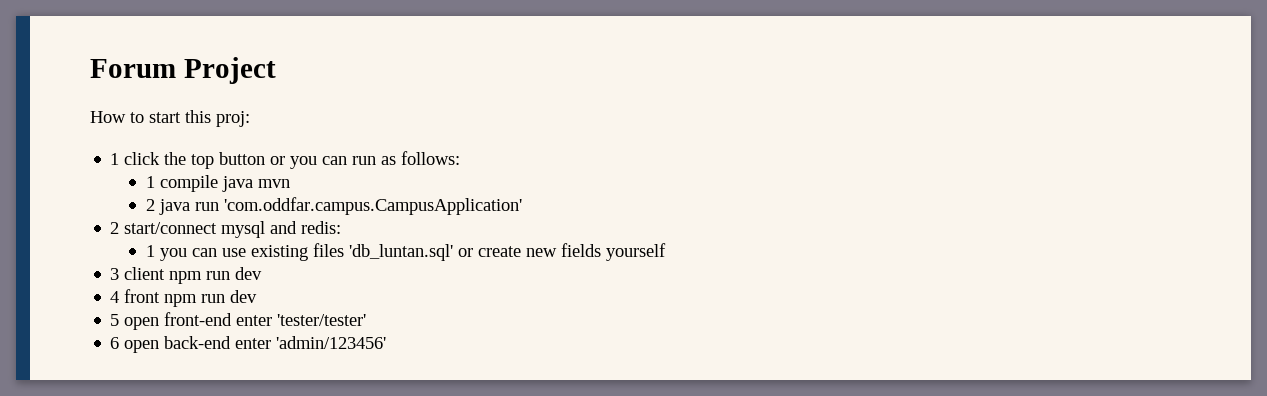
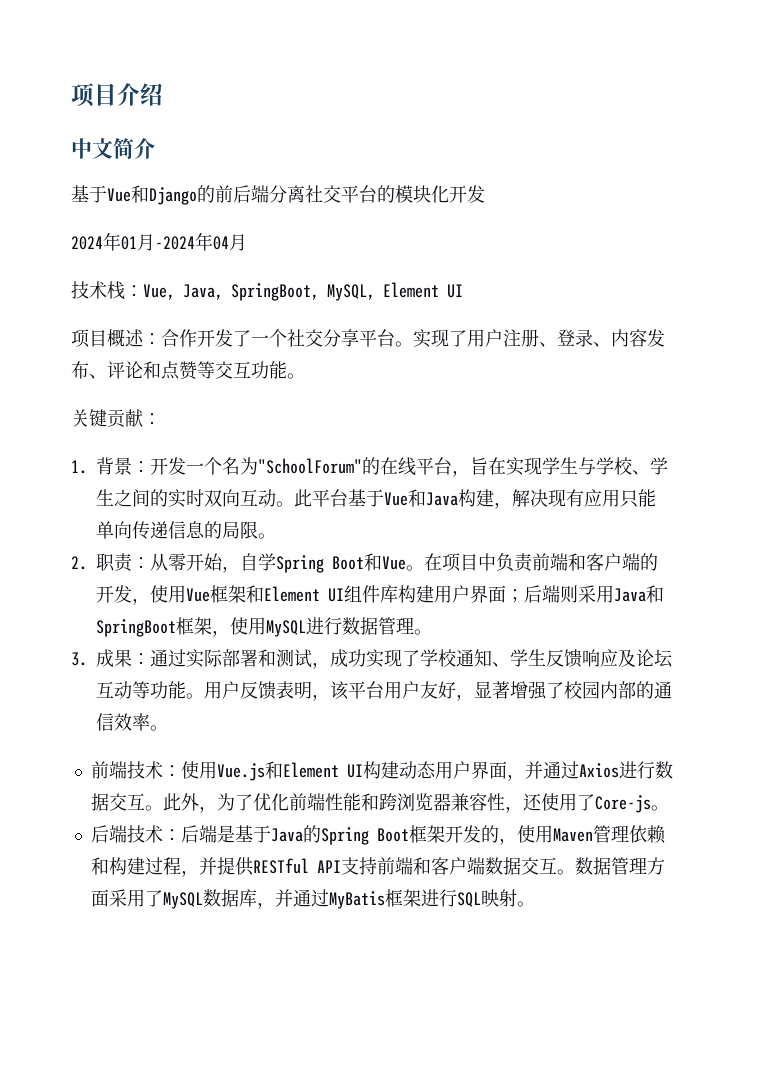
[90,57,276,84] [90,110,250,127] [110,151,461,169] [145,175,290,192] [145,197,522,215] [110,221,342,238] [145,243,666,261] [110,267,263,284] [110,289,258,307] [110,312,367,330] [110,336,387,353] Forum Project // How to start this proj: // 1 click the top button or you can run as follows: // 1 compile java mvn // 2 java run 'com.oddfar.campus.CampusApplication' // 2 start/connect mysql and redis: // 1 you can use existing files 'db_luntan.sql' or create new fields yourself // 3 client npm run dev // 4 front npm run dev // 5 open front-end enter 'tester/tester' // 6 open back-end enter 'admin/123456' -> [71,83,163,107] [71,138,155,159] [71,185,485,205] [71,232,247,251] [71,281,463,301] [71,329,665,348] [71,361,305,380] [71,409,161,428] [71,457,668,477] [96,489,656,509] [96,521,276,540] [71,553,658,573] [96,585,664,605] [96,617,432,637] [71,649,673,669] [96,681,672,701] [96,713,168,731] [90,761,673,781] [90,793,669,813] [90,825,666,845] [90,857,665,877] [90,889,535,909] 项目介绍 // 中文简介 // 基于Vue和Django的前后端分离社交平台的模块化开发 // 2024年01月-2024年04月 // 技术栈：Vue, Java, SpringBoot, MySQL, Element UI // 项目概述：合作开发了一个社交分享平台。实现了用户注册、登录、内容发布、评论和点赞等交互功能。 // 关键贡献： // 1.背景：开发一个名为"SchoolForum"的在线平台，旨在实现学生与学校、学生之间的实时双向互动。此平台基于Vue和Java构建，解决现有应用只能单向传递信息的局限。 // 2.职责：从零开始，自学Spring Boot和Vue。在项目中负责前端和客户端的开发，使用Vue框架和Element UI组件库构建用户界面；后端则采用Java和SpringBoot框架，使用MySQL进行数据管理。 // 3.成果：通过实际部署和测试，成功实现了学校通知、学生反馈响应及论坛互动等功能。用户反馈表明，该平台用户友好，显著增强了校园内部的通信效率。 // 前端技术：使用Vue.js和Element UI构建动态用户界面，并通过Axios进行数据交互。此外，为了优化前端性能和跨浏览器兼容性，还使用了Core-js。 // 后端技术：后端是基于Java的Spring Boot框架开发的，使用Maven管理依赖和构建过程，并提供RESTful API支持前端和客户端数据交互。数据管理方面采用了MySQL数据库，并通过MyBatis框架进行SQL映射。

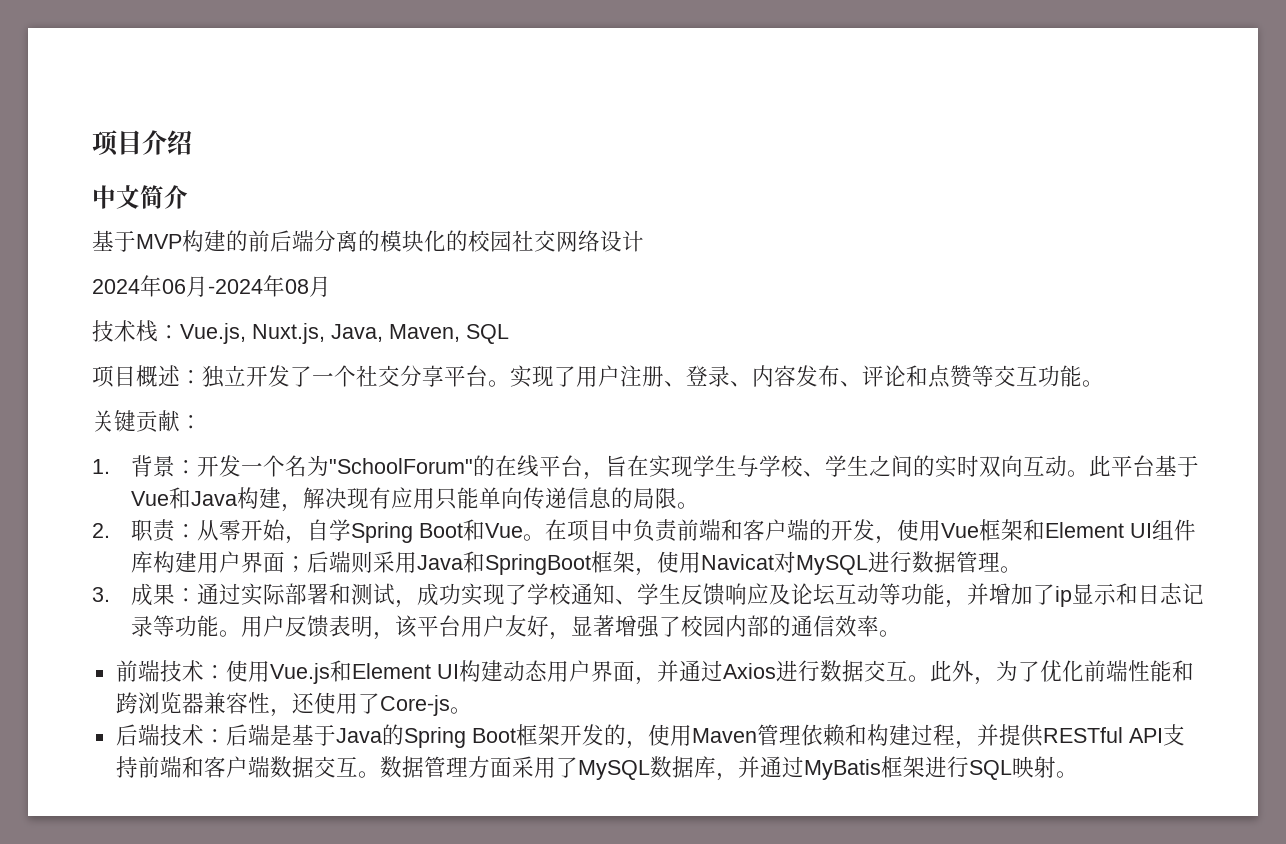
[107,185,197,205] Vue和Django -> [136,230,226,252] MVP构建
[305,185,485,203] 社交平台的模块化开发 -> [358,230,644,252] 的模块化的校园社交网络设计
[121,236,137,250] 01 -> [162,279,186,294] 06
[213,236,229,250] 04 -> [285,279,309,294] 08
[143,282,463,301] Vue, Java, SpringBoot, MySQL, Element UI -> [180,323,509,344] Vue.js, Nuxt.js, Java, Maven, SQL
[161,329,197,347] 合作 -> [202,365,246,388] 独立
(266, 626) none -> [700,551,796,573] Navicat对
(186, 690) none -> [944,583,1204,608] [130,615,219,637] ，并增加了ip显示和日志记录等功能

